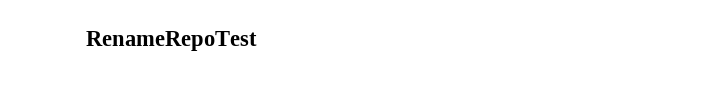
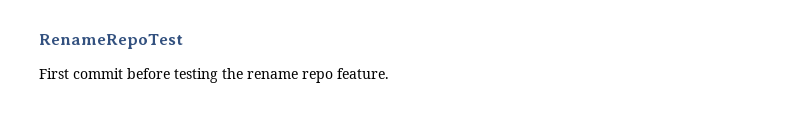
(257, 41) none -> [39,68,389,83] // First commit before testing the rename repo feature.

